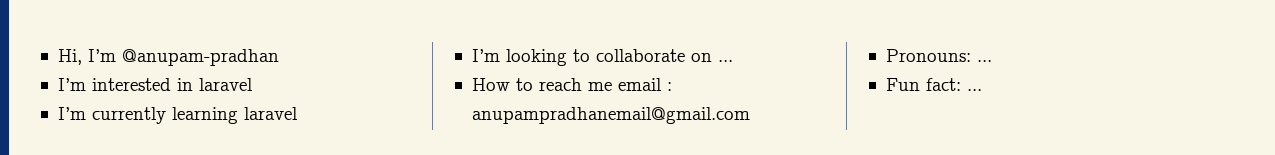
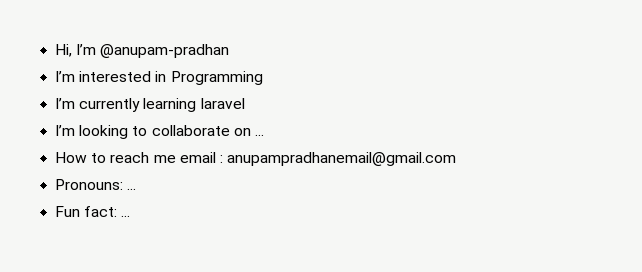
[198,78,253,91] laravel -> [170,71,263,85] Programming

